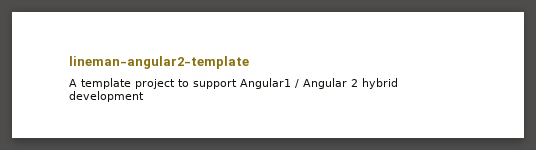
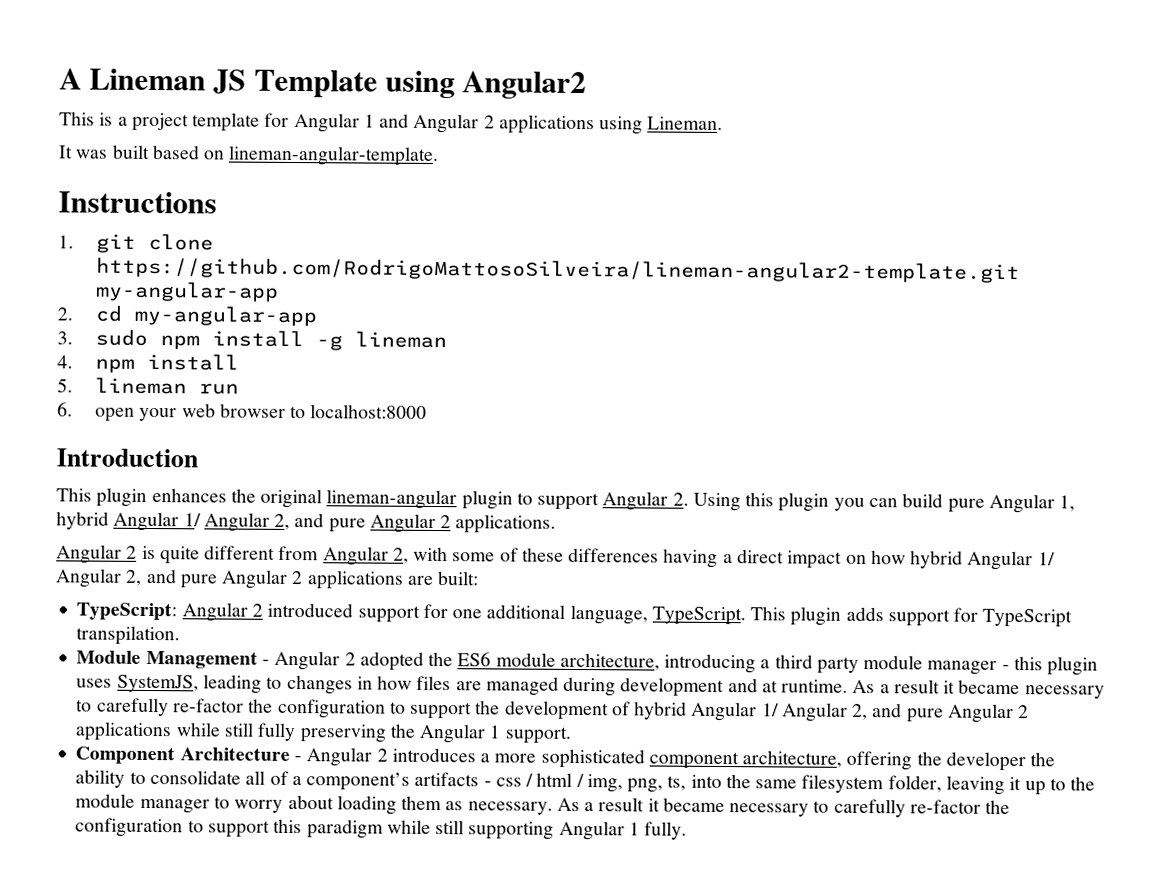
[69,56,249,69] [69,78,398,89] [69,91,144,102] lineman-angular2-template // A template project to support Angular1 / Angular 2 hybrid development -> [59,68,587,100] [59,111,724,135] [58,144,440,167] [58,191,217,214] [58,233,214,253] [95,257,1020,284] [94,281,279,302] [57,305,317,327] [57,329,447,351] [57,353,239,373] [57,377,239,395] [57,402,428,422] [56,448,198,468] [56,487,1076,514] [56,511,557,534] [56,544,1055,571] [55,568,480,590] [76,602,1073,628] [76,625,181,646] [76,650,1099,676] [76,674,1105,699] [76,697,1030,724] [75,721,572,744] [75,746,1056,772] [75,769,1096,796] [75,793,1011,818] [75,817,688,841] A Lineman JS Template using Angular2 // This is a project template for Angular 1 and Angular 2 applications using Lineman. // It was built based on lineman-angular-template. // Instructions // 1. git clone https://github.com/RodrigoMattosoSilveira/lineman-angular2-template.git my-angular-app // 2. cd my-angular-app // 3. sudo npm install -g lineman // 4. npm install // 5. lineman run // 6. open your web browser to localhost:8000 // Introduction // This plugin enhances the original lineman-angular plugin to support Angular 2. Using this plugin you can build pure Angular 1, hybrid Angular 1/ Angular 2, and pure Angular 2 applications. // Angular 2 is quite different from Angular 2, with some of these differences having a direct impact on how hybrid Angular 1/ Angular 2, and pure Angular 2 applications are built: // TypeScript: Angular 2 introduced support for one additional language, TypeScript. This plugin adds support for TypeScript transpilation. // Module Management - Angular 2 adopted the ES6 module architecture, introducing a third party module manager - this plugin uses SystemJS, leading to changes in how files are managed during development and at runtime. As a result it became necessary to carefully re-factor the configuration to support the development of hybrid Angular 1/ Angular 2, and pure Angular 2 applications while still fully preserving the Angular 1 support. // Component Architecture - Angular 2 introduces a more sophisticated component architecture, offering the developer the ability to consolidate all of a component’s artifacts - css / html / img, png, ts, into the same filesystem folder, leaving it up to the module manager to worry about loading them as necessary. As a result it became necessary to carefully re-factor the configuration to support this paradigm while still supporting Angular 1 fully.

